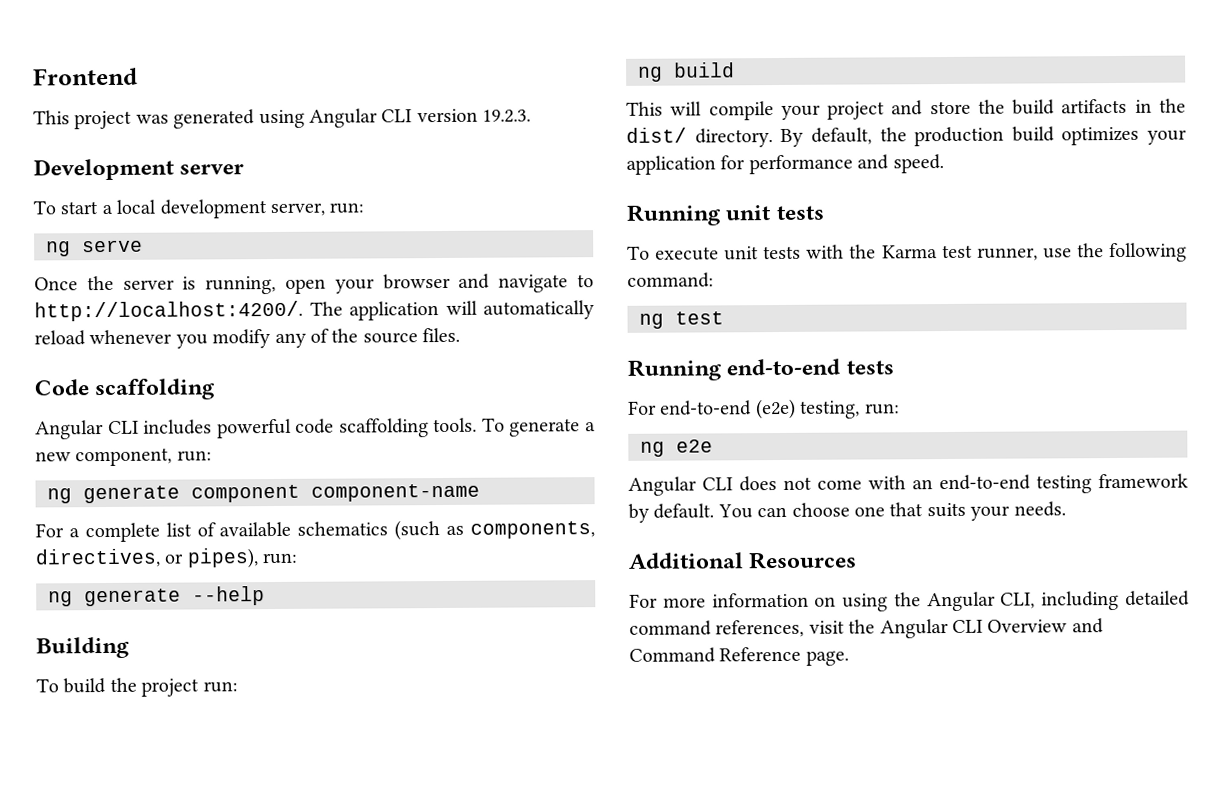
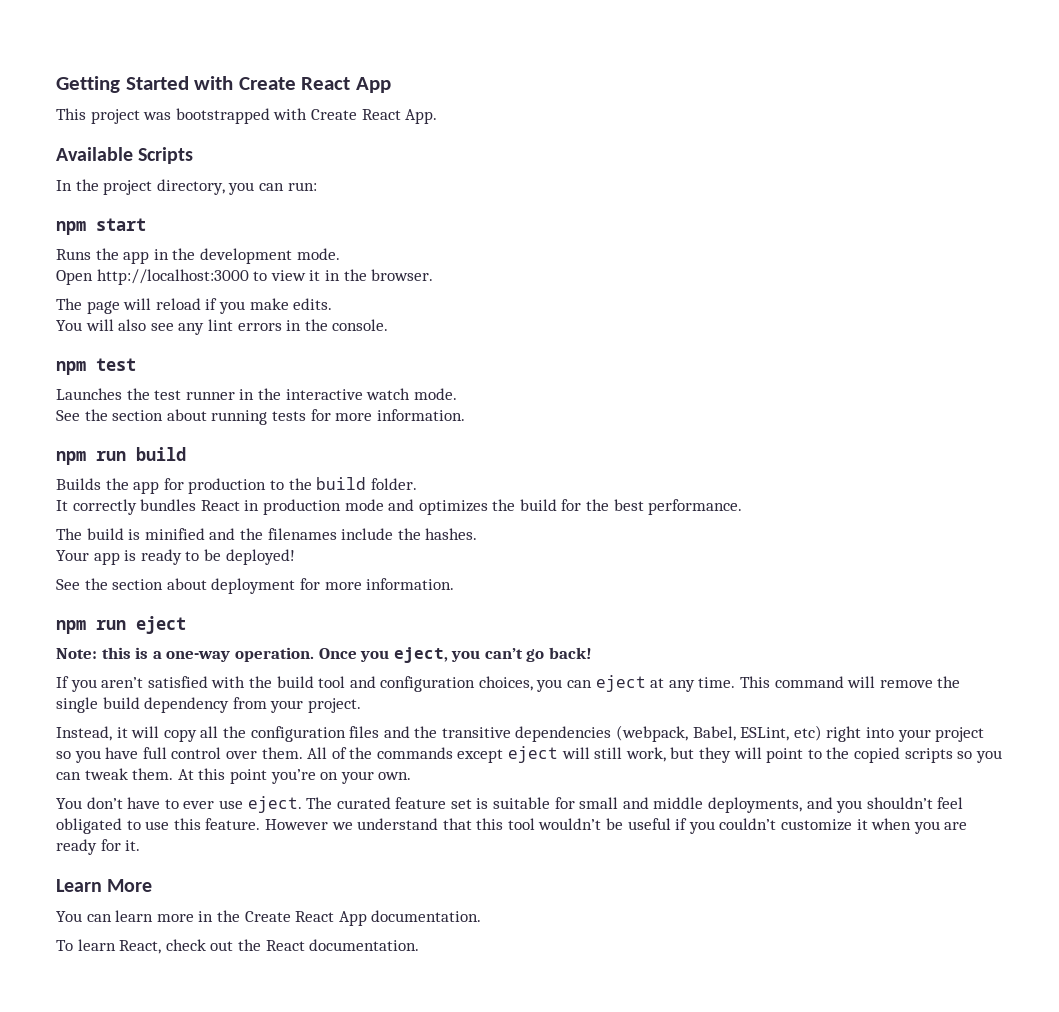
[33,67,138,86] [33,108,532,130] [33,158,245,181] [33,199,365,219] [46,239,143,257] [34,273,594,295] [34,300,595,322] [34,327,461,349] [34,378,216,401] [35,417,596,440] [35,447,212,467] [47,483,480,504] [35,520,595,543] [35,548,299,569] [48,586,265,607] [36,636,129,659] [36,677,238,697] [638,62,735,82] [626,98,1186,121] [626,126,1187,148] [626,154,944,175] [626,204,824,226] [627,242,1187,263] [627,272,714,288] [639,311,724,329] [627,358,894,381] [628,398,900,420] [640,439,713,457] [628,473,1189,496] [628,501,1066,523] [628,551,858,570] [629,590,1190,612] [629,618,1104,639] [629,646,849,666] Frontend // This project was generated using Angular CLI version 19.2.3. // Development server // To start a local development server, run: // ng serve // Once the server is running, open your browser and navigate to http://localhost:4200/. The application will automatically reload whenever you modify any of the source files. // Code scaffolding // Angular CLI includes powerful code scaffolding tools. To generate a new component, run: // ng generate component component-name // For a complete list of available schematics (such as components, directives, or pipes), run: // ng generate --help // Building // To build the project run: // ng build // This will compile your project and store the build artifacts in the dist/ directory. By default, the production build optimizes your application for performance and speed. // Running unit tests // To execute unit tests with the Karma test runner, use the following command: // ng test // Running end-to-end tests // For end-to-end (e2e) testing, run: // ng e2e // Angular CLI does not come with an end-to-end testing framework by default. You can choose one that suits your needs. // Additional Resources // For more information on using the Angular CLI, including detailed command references, visit the Angular CLI Overview and Command Reference page. -> [56,76,391,93] [56,108,438,124] [56,147,194,164] [56,179,317,195] [56,218,146,235] [56,248,340,264] [56,269,434,285] [56,298,333,314] [56,319,389,335] [56,358,136,375] [56,388,457,400] [56,409,465,425] [56,447,186,465] [56,477,417,494] [56,499,743,515] [56,528,478,540] [56,549,295,565] [56,578,455,594] [56,616,186,634] [56,647,593,663] [56,675,961,692] [56,697,361,713] [56,725,985,742] [56,746,1002,763] [56,768,412,784] [56,796,964,813] [56,818,968,834] [56,839,141,855] [56,879,153,892] [56,910,482,926] [56,939,420,954] Getting Started with Create React App // This project was bootstrapped with Create React App. // Available Scripts // In the project directory, you can run: // npm start // Runs the app in the development mode. // Open http://localhost:3000 to view it in the browser. // The page will reload if you make edits. // You will also see any lint errors in the console. // npm test // Launches the test runner in the interactive watch mode. // See the section about running tests for more information. // npm run build // Builds the app for production to the build folder. // It correctly bundles React in production mode and optimizes the build for the best performance. // The build is minified and the filenames include the hashes. // Your app is ready to be deployed! // See the section about deployment for more information. // npm run eject // Note: this is a one-way operation. Once you eject, you can’t go back! // If you aren’t satisfied with the build tool and configuration choices, you can eject at any time. This command will remove the single build dependency from your project. // Instead, it will copy all the configuration files and the transitive dependencies (webpack, Babel, ESLint, etc) right into your project so you have full control over them. All of the commands except eject will still work, but they will point to the copied scripts so you can tweak them. At this point you’re on your own. // You don’t have to ever use eject. The curated feature set is suitable for small and middle deployments, and you shouldn’t feel obligated to use this feature. However we understand that this tool wouldn’t be useful if you couldn’t customize it when you are ready for it. // Learn More // You can learn more in the Create React App documentation. // To learn React, check out the React documentation.

